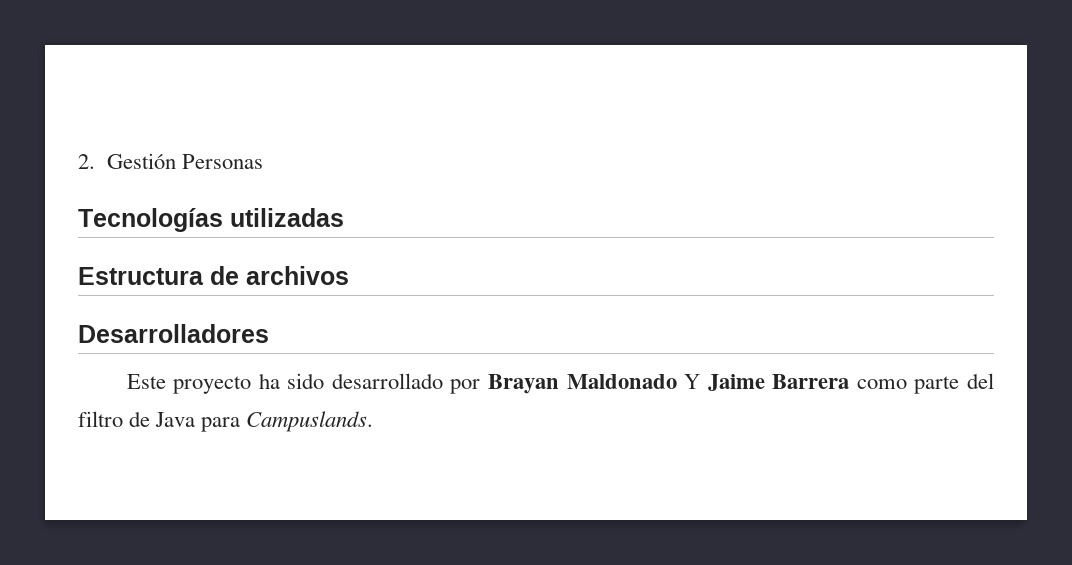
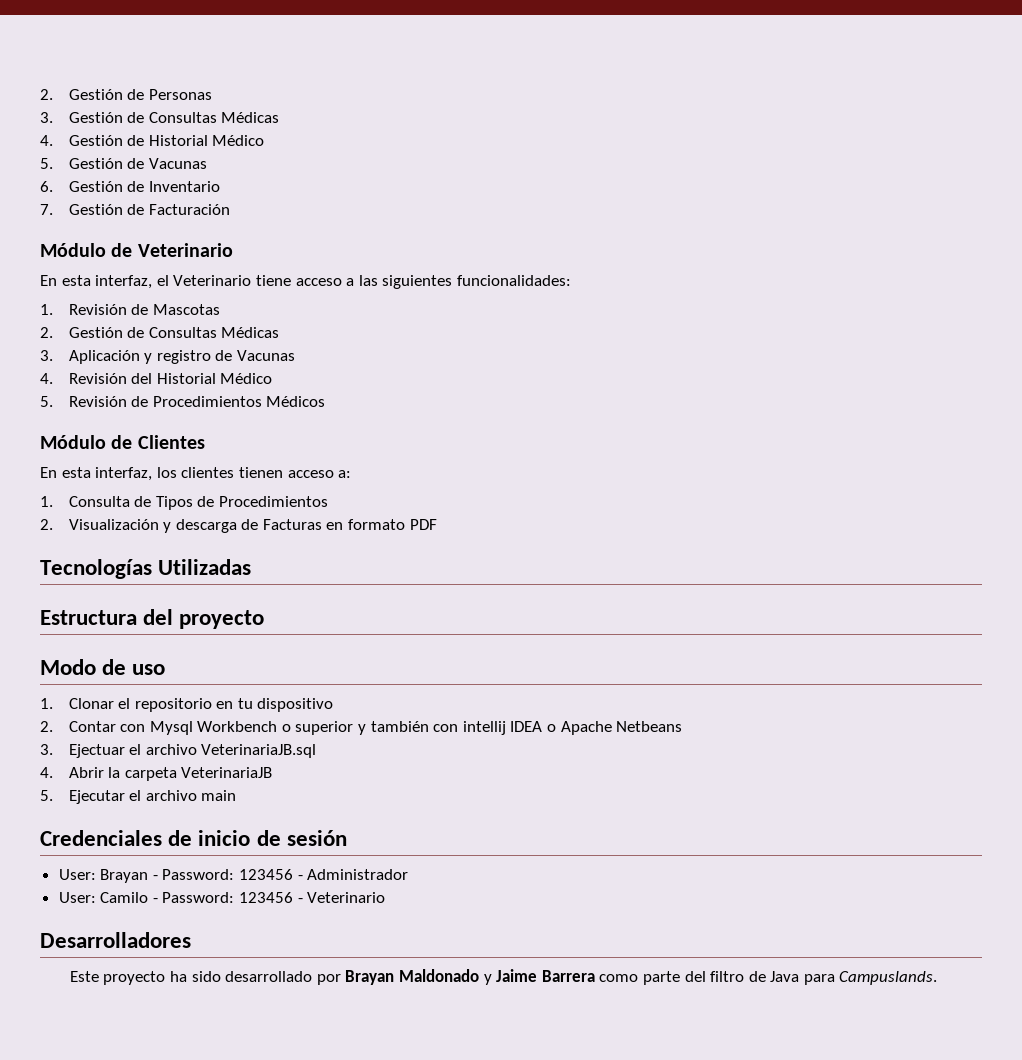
[78,153,176,169] 2. Gestión -> [40,89,145,100] 2. Gestión de
(263, 161) none -> [40,112,280,123] [40,135,265,146] [40,158,207,169] [40,181,220,192] [40,204,230,215] [40,243,233,257] [40,275,571,289] [40,304,220,315] [40,327,280,338] [40,350,295,364] [40,373,273,384] [40,396,326,407] [40,435,205,449] [40,467,352,481] [40,496,328,510] [40,519,437,533] // 3. Gestión de Consultas Médicas // 4. Gestión de Historial Médico // 5. Gestión de Vacunas // 6. Gestión de Inventario // 7. Gestión de Facturación // Módulo de Veterinario // En esta interfaz, el Veterinario tiene acceso a las siguientes funcionalidades: // 1. Revisión de Mascotas // 2. Gestión de Consultas Médicas // 3. Aplicación y registro de Vacunas // 4. Revisión del Historial Médico // 5. Revisión de Procedimientos Médicos // Módulo de Clientes // En esta interfaz, los clientes tienen acceso a: // 1. Consulta de Tipos de Procedimientos // 2. Visualización y descarga de Facturas en formato PDF
[230,208,344,227] utilizadas -> [158,559,252,575] Utilizadas
[210,266,349,285] de archivos -> [143,609,265,629] [40,659,166,675] [40,698,334,712] [40,721,683,735] [40,744,317,758] [40,767,273,781] [40,790,237,804] [40,830,347,846] [58,869,409,883] [58,892,386,903] del proyecto // Modo de uso // 1. Clonar el repositorio en tu dispositivo // 2. Contar con Mysql Workbench o superior y también con intellij IDEA o Apache Netbeans // 3. Ejectuar el archivo VeterinariaJB.sql // 4. Abrir la carpeta VeterinariaJB // 5. Ejecutar el archivo main // Credenciales de inicio de sesión // User: Brayan - Password: 123456 - Administrador // User: Camilo - Password: 123456 - Veterinario
[684,374,701,389] Y -> [483,974,492,985] y

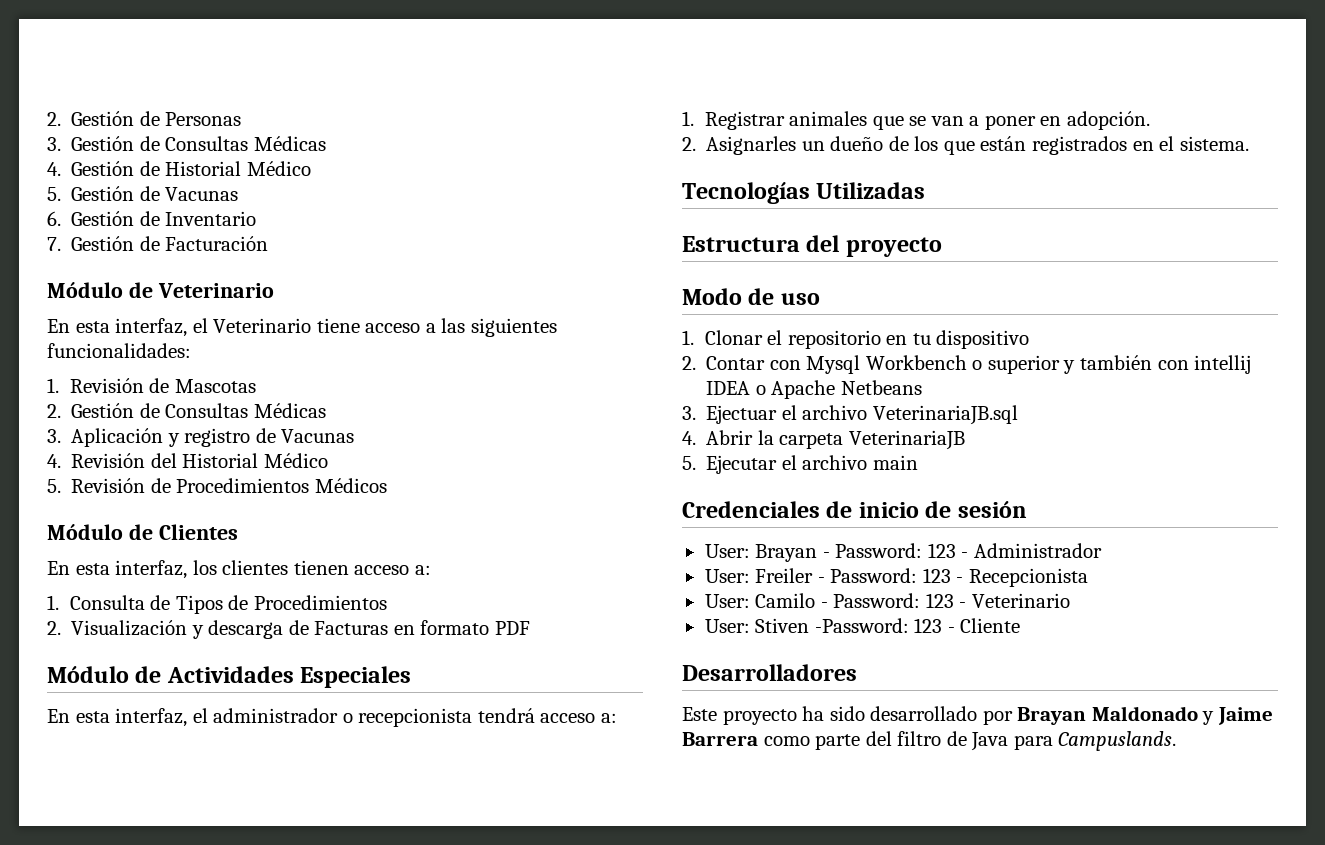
(437, 524) none -> [47,666,412,688] [47,708,617,727] [682,111,1150,130] [682,136,1249,155] // Módulo de Actividades Especiales // En esta interfaz, el administrador o recepcionista tendrá acceso a: // 1. Registrar animales que se van a poner en adopción. // 2. Asignarles un dueño de los que están registrados en el sistema.
[239,869,294,880] 123456 -> [927,543,956,558] 123
(409, 874) none -> [704,568,1088,587] // User: Freiler - Password: 123 - Recepcionista
[239,892,294,903] 123456 -> [925,593,954,608] 123
(386, 897) none -> [704,618,1021,633] // User: Stiven -Password: 123 - Cliente

